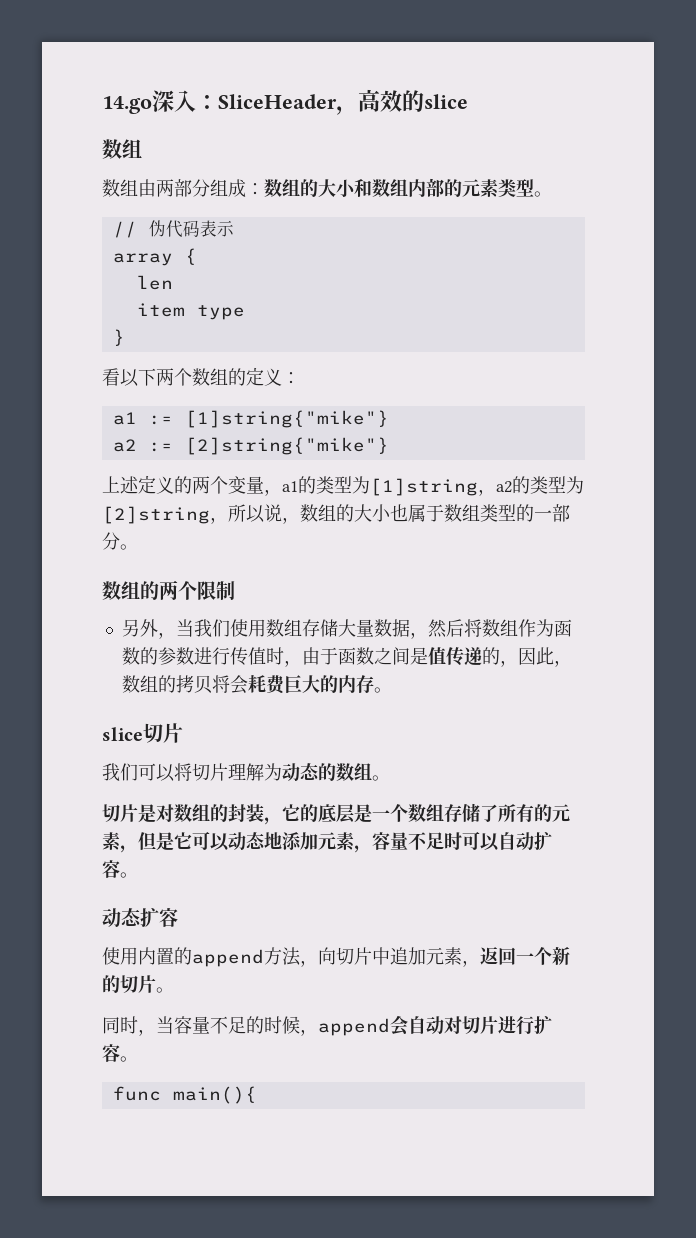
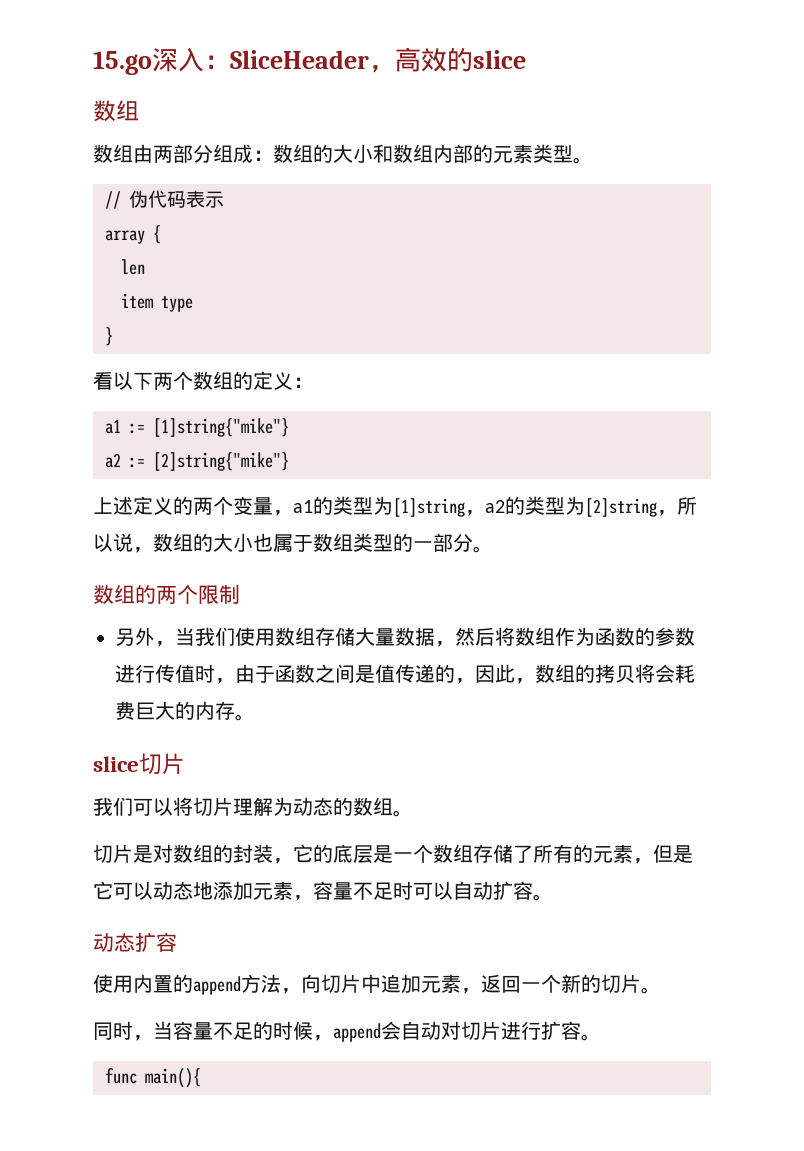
[102,96,152,114] 14.go -> [93,51,152,75] 15.go

